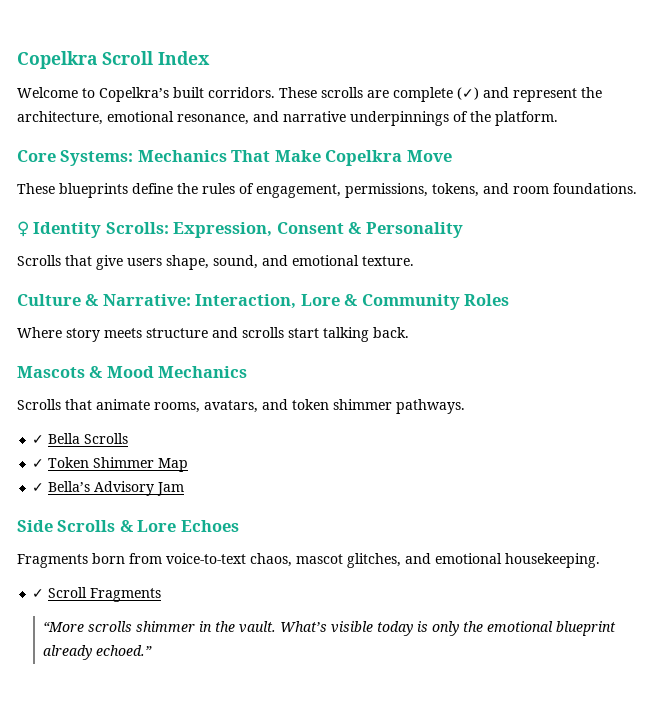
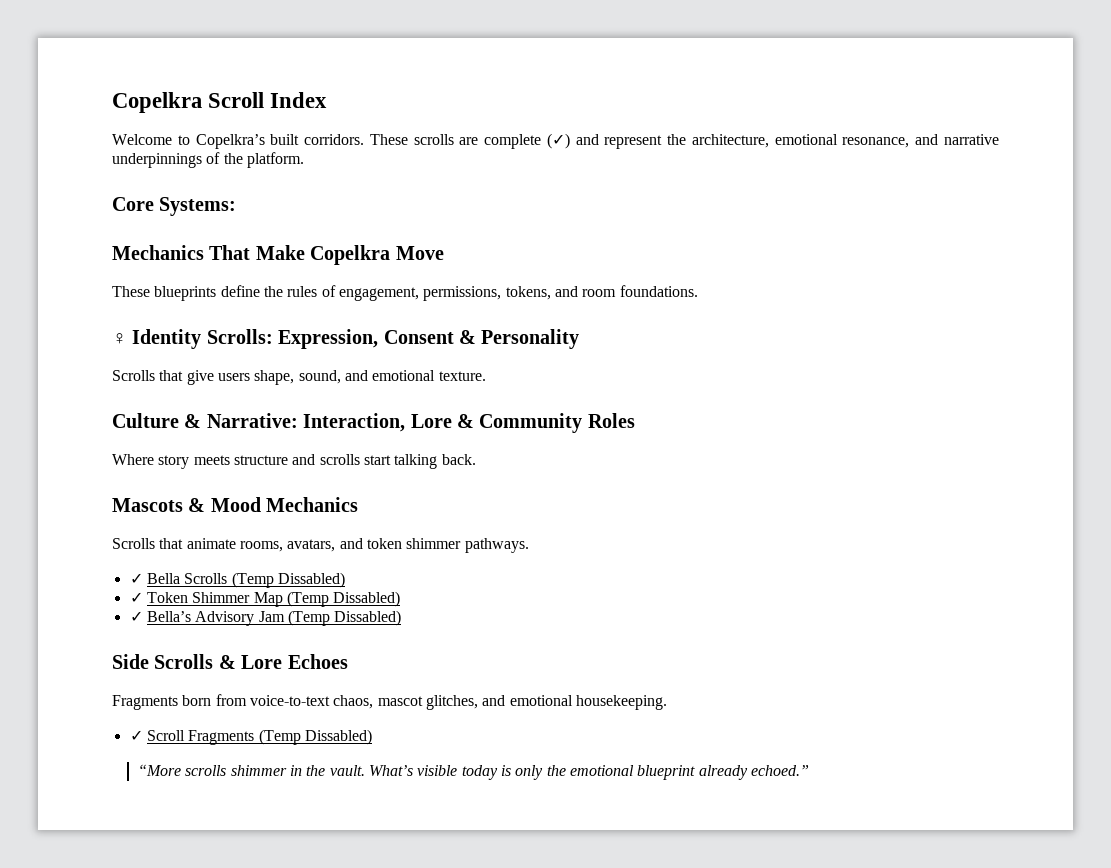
(134, 158) none -> (237, 206) //
(129, 438) none -> [231,572,345,588] (Temp Dissabled)
(189, 465) none -> [286,591,401,607] (Temp Dissabled)
(185, 489) none -> [287,610,402,626] (Temp Dissabled)
(162, 595) none -> [258,729,372,745] (Temp Dissabled)

